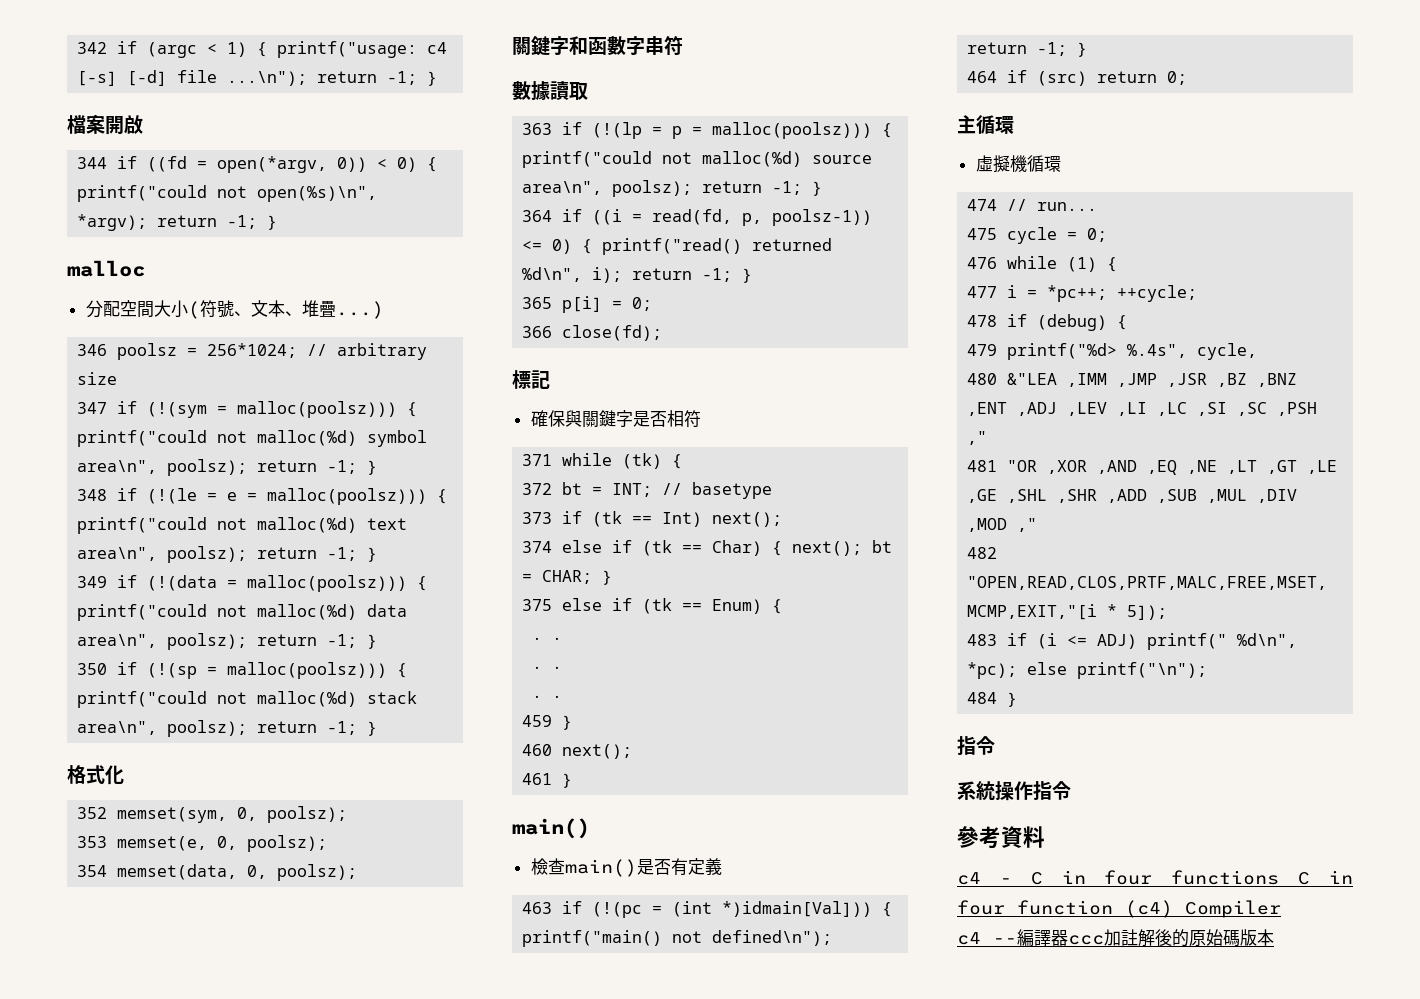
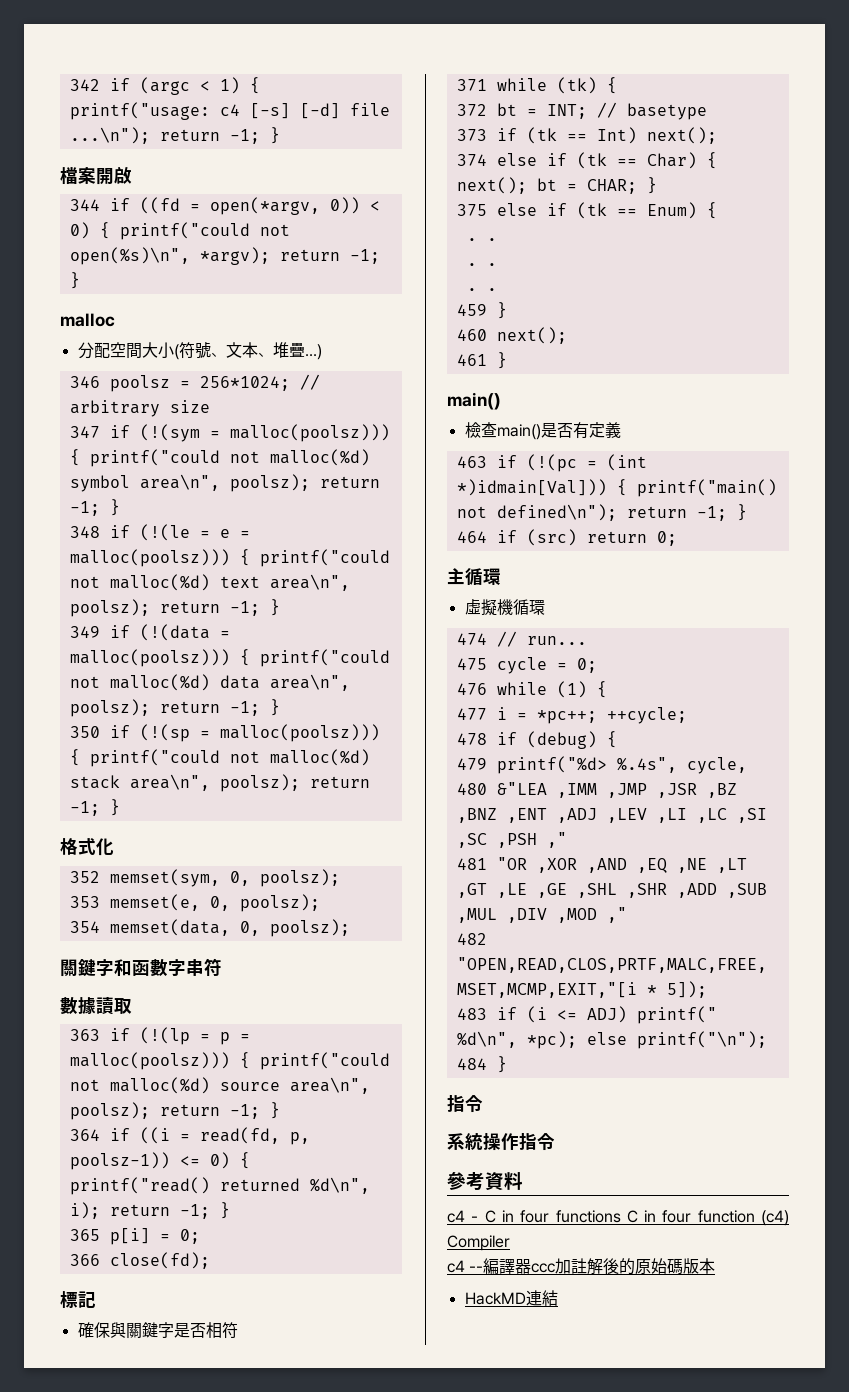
(1274, 937) none -> [464,1290,558,1306] // HackMD連結

